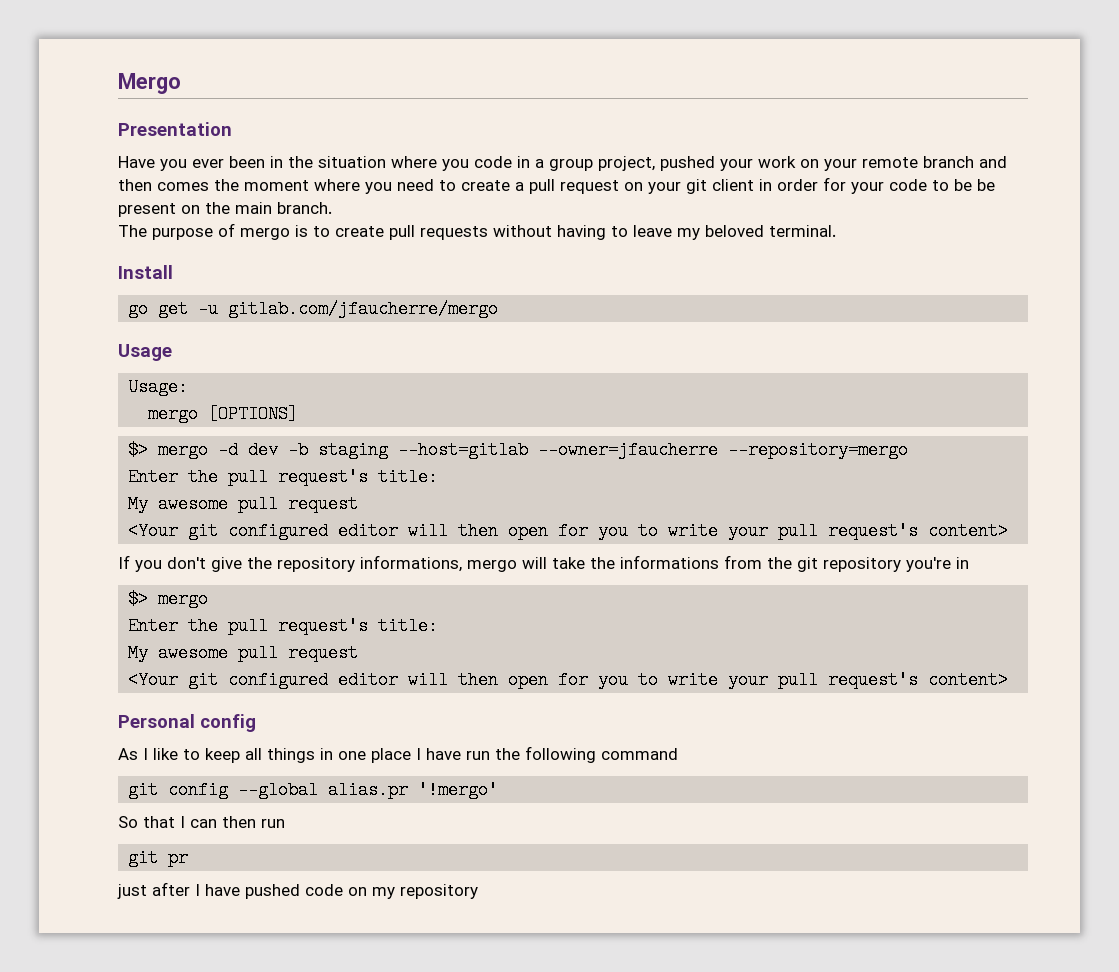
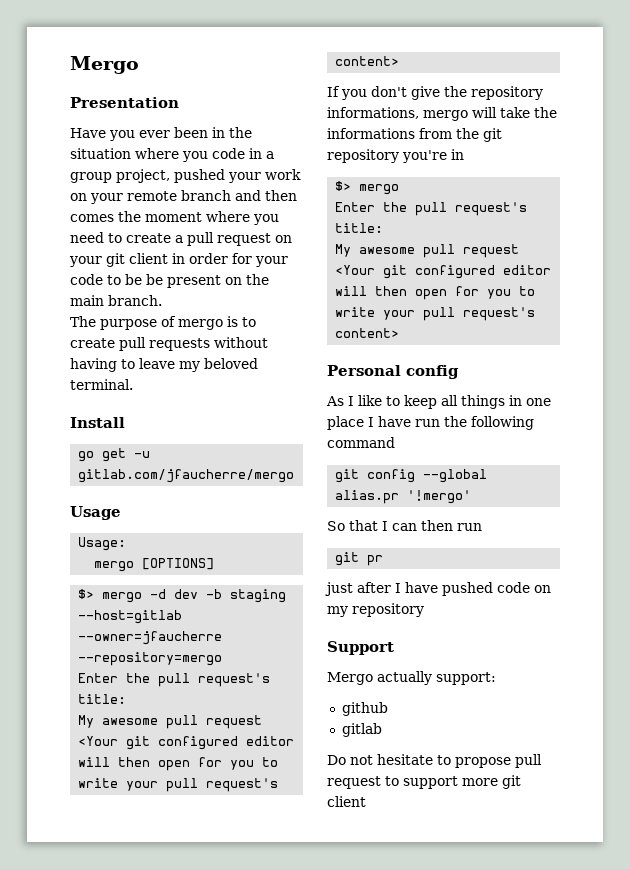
(478, 891) none -> [327,641,394,655] [327,671,496,685] [341,702,388,716] [341,723,382,737] [327,754,542,768] [327,775,521,789] [327,796,366,807] // Support // Mergo actually support: // github // gitlab // Do not hesitate to propose pull request to support more git client

